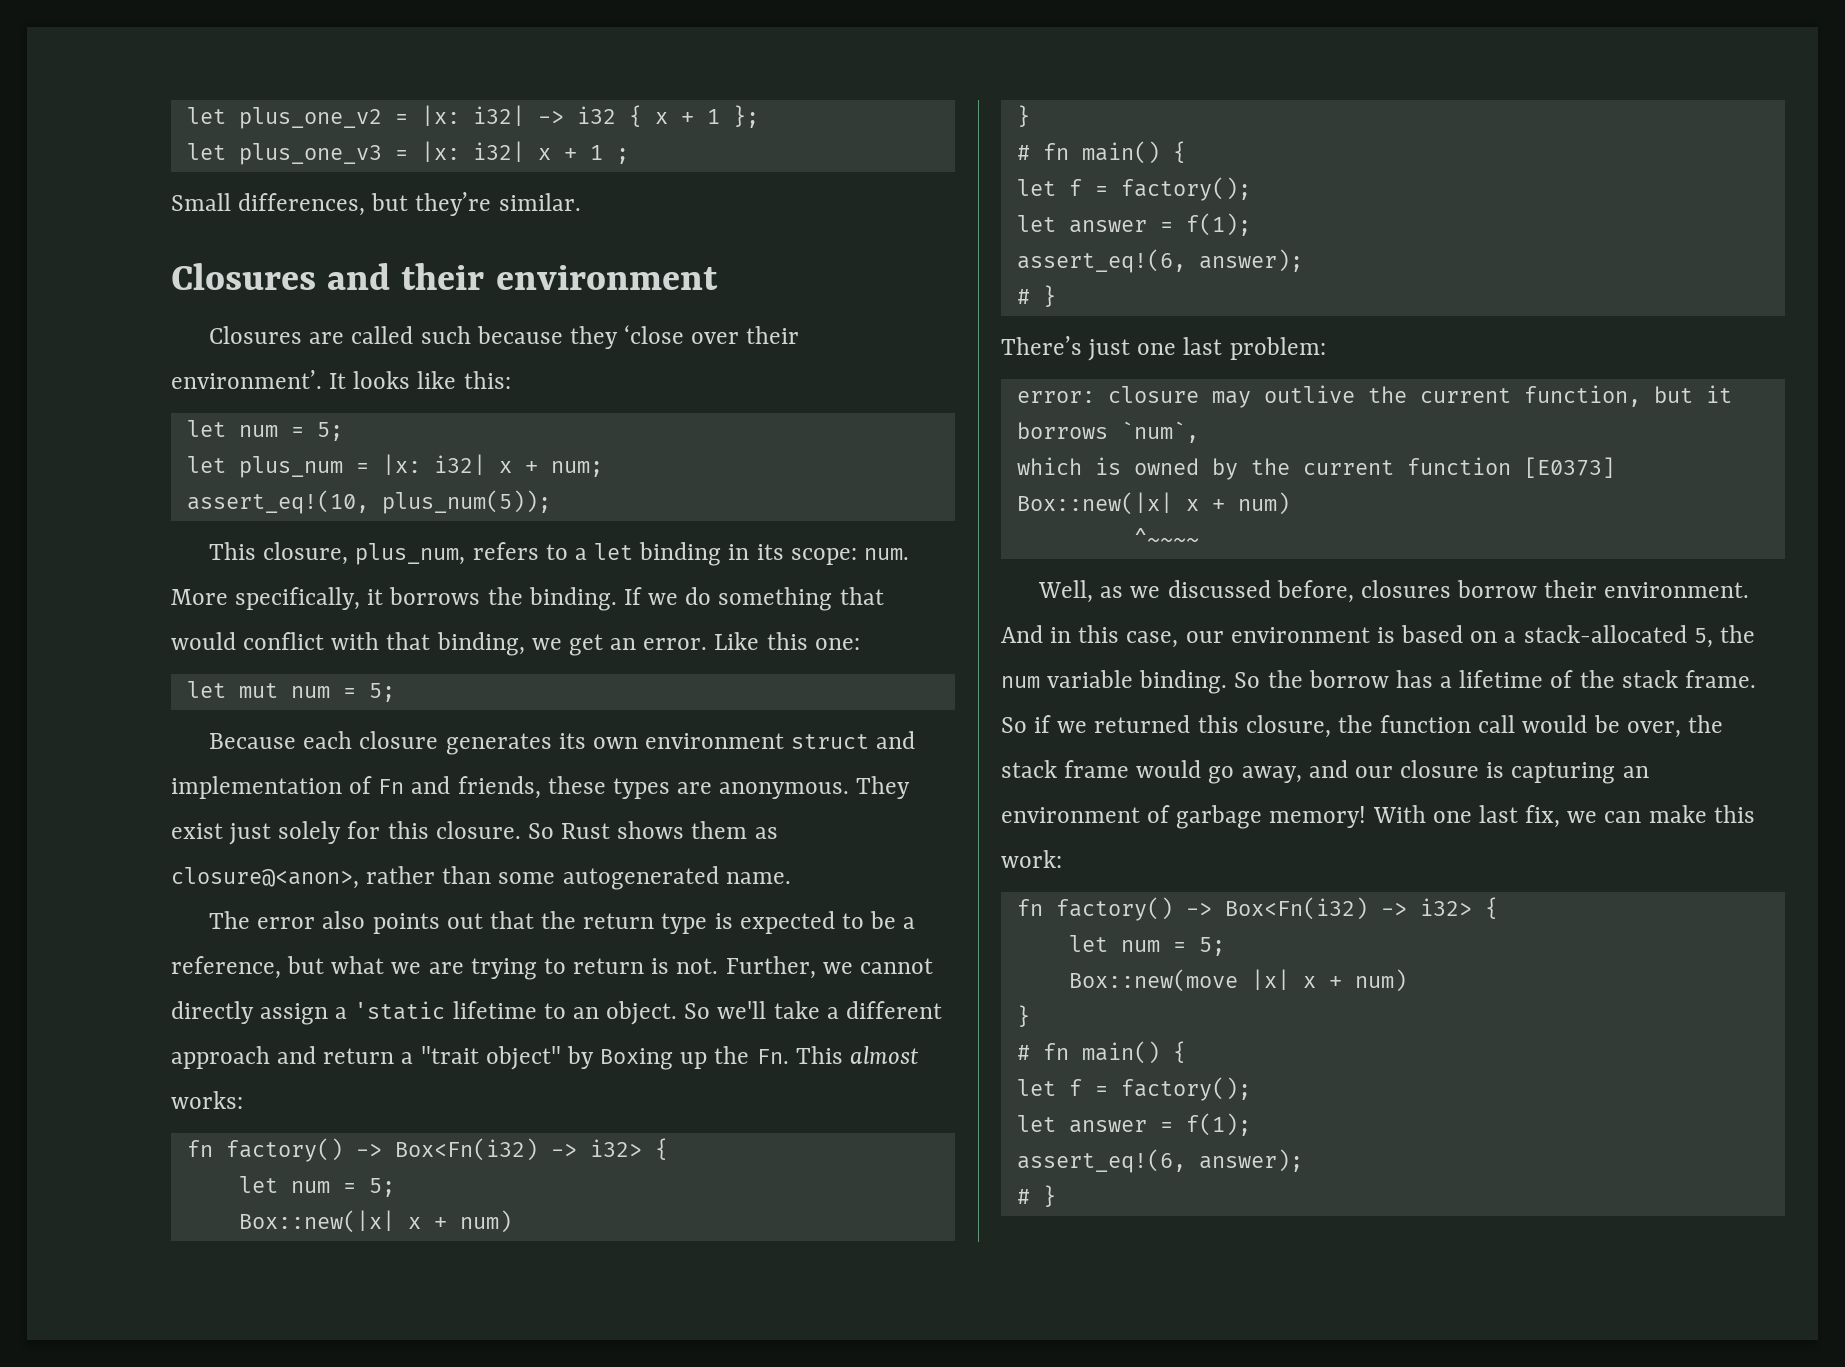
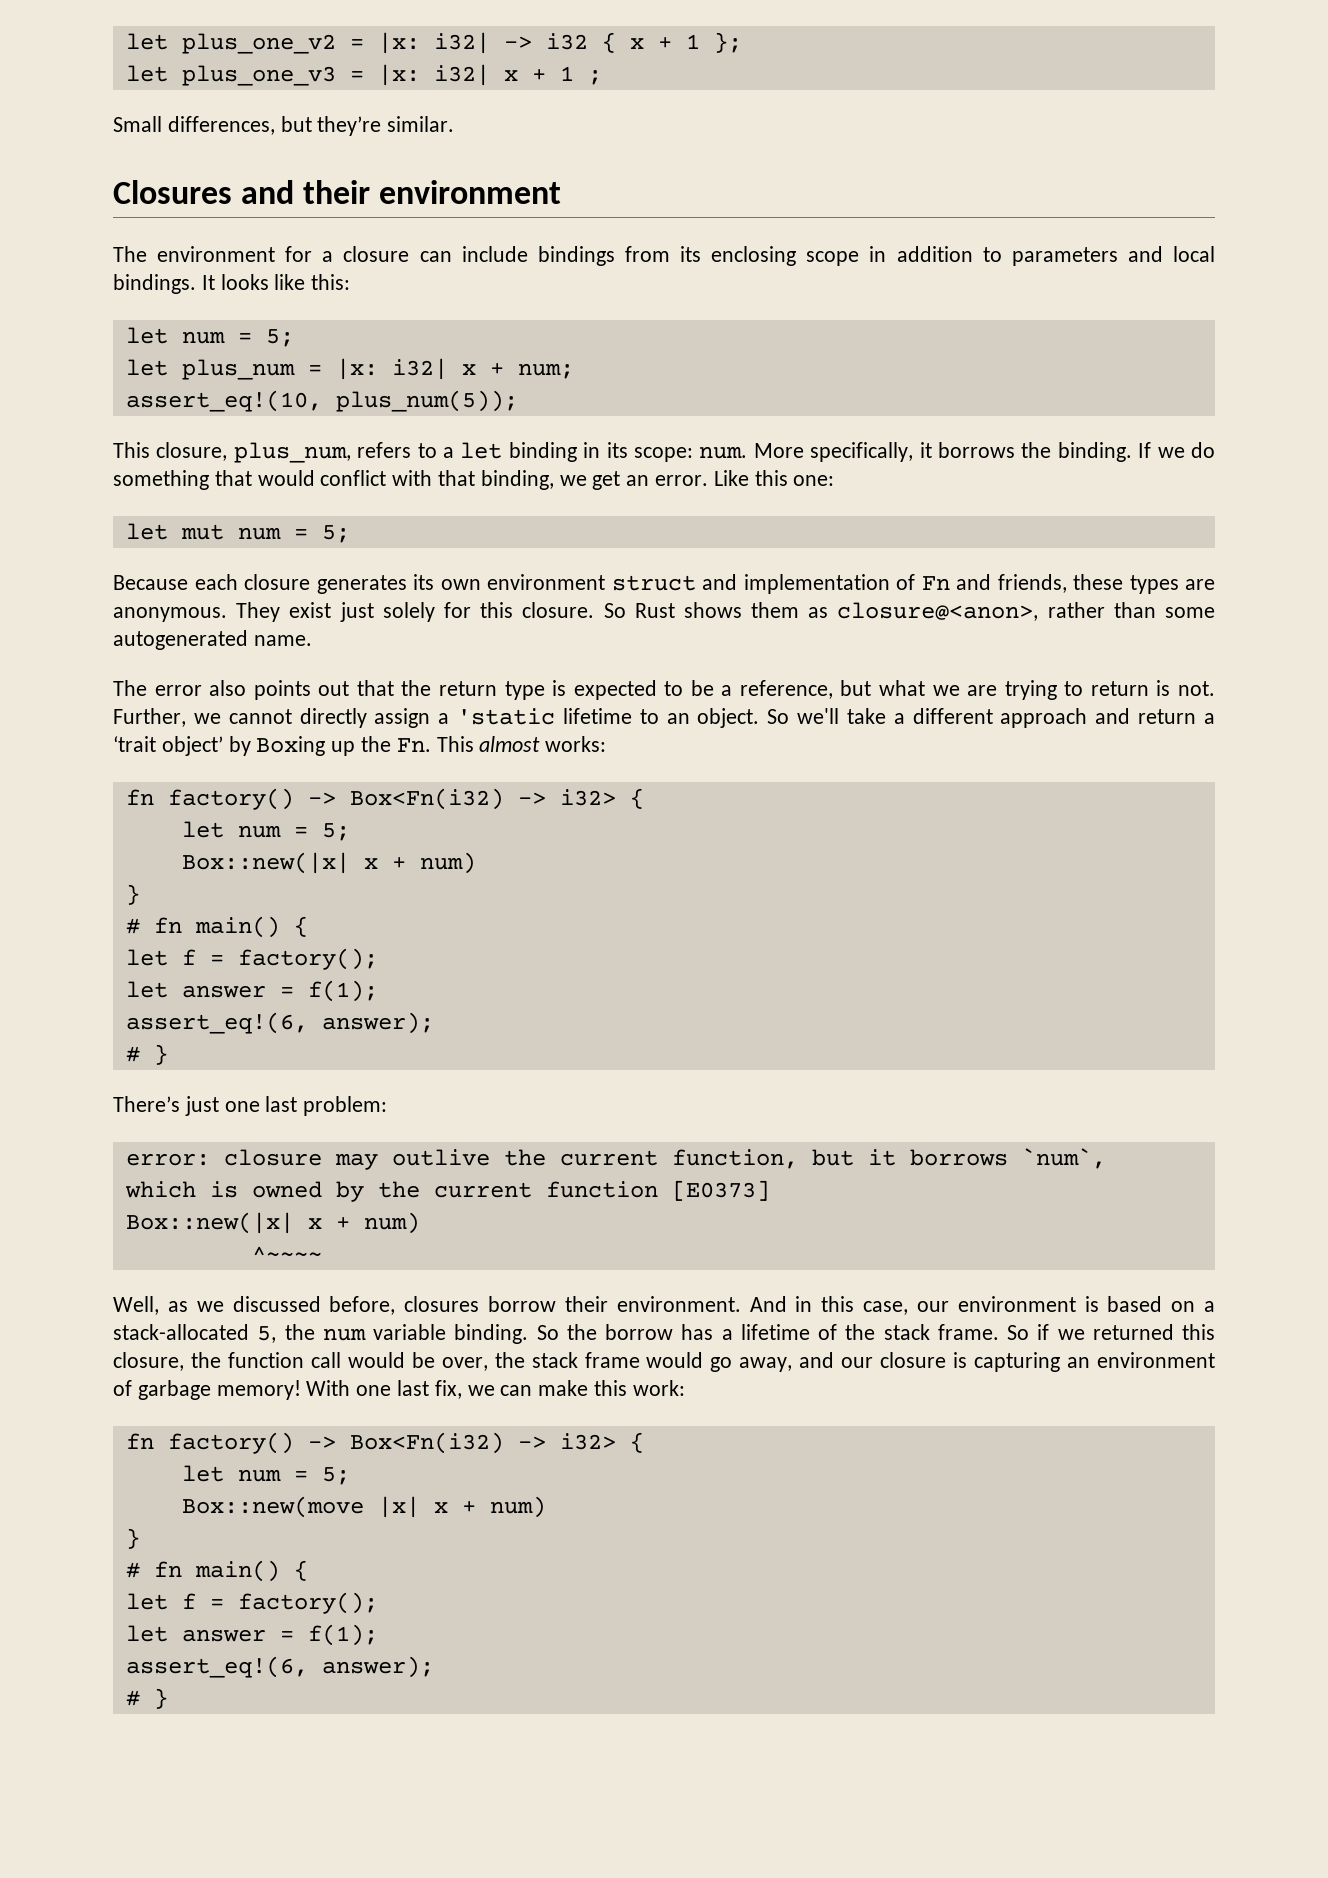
[209,325,800,349] [171,370,322,389] Closures are called such because they ‘close over their environment’. -> [113,246,1215,266] [113,274,196,294] The environment for a closure can include bindings from its enclosing scope in addition to parameters and local bindings.
[420,1046,561,1070] "trait object" -> [113,736,223,756] ‘trait object’

